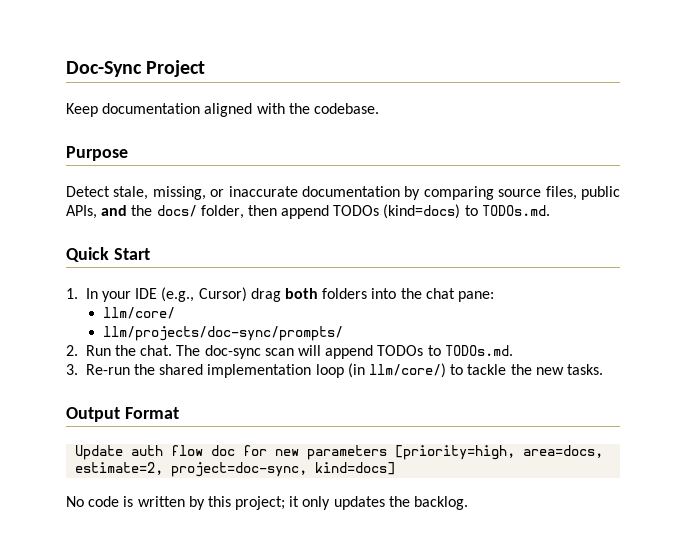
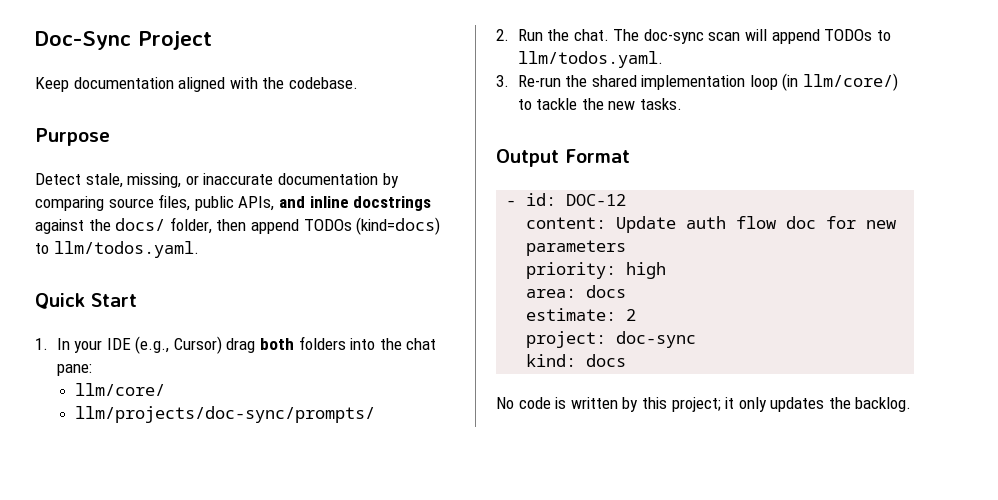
(128, 210) none -> [309,196,432,211] [35,219,84,234] inline docstrings against
[481,205,550,216] TODOs.md. -> [53,241,199,258] llm/todos.yaml.
[444,345,513,356] TODOs.md. -> [517,51,663,68] llm/todos.yaml.
(179, 413) none -> [506,193,627,206] [526,217,607,229] - id: DOC-12 // content:
[395,445,604,460] [75,462,396,477] [priority=high, area=docs, estimate=2, project=doc-sync, kind=docs] -> [526,262,667,279] [526,285,627,298] [526,308,637,321] [526,331,697,348] [526,354,627,367] // priority: high // area: docs // estimate: 2 // project: doc-sync // kind: docs

